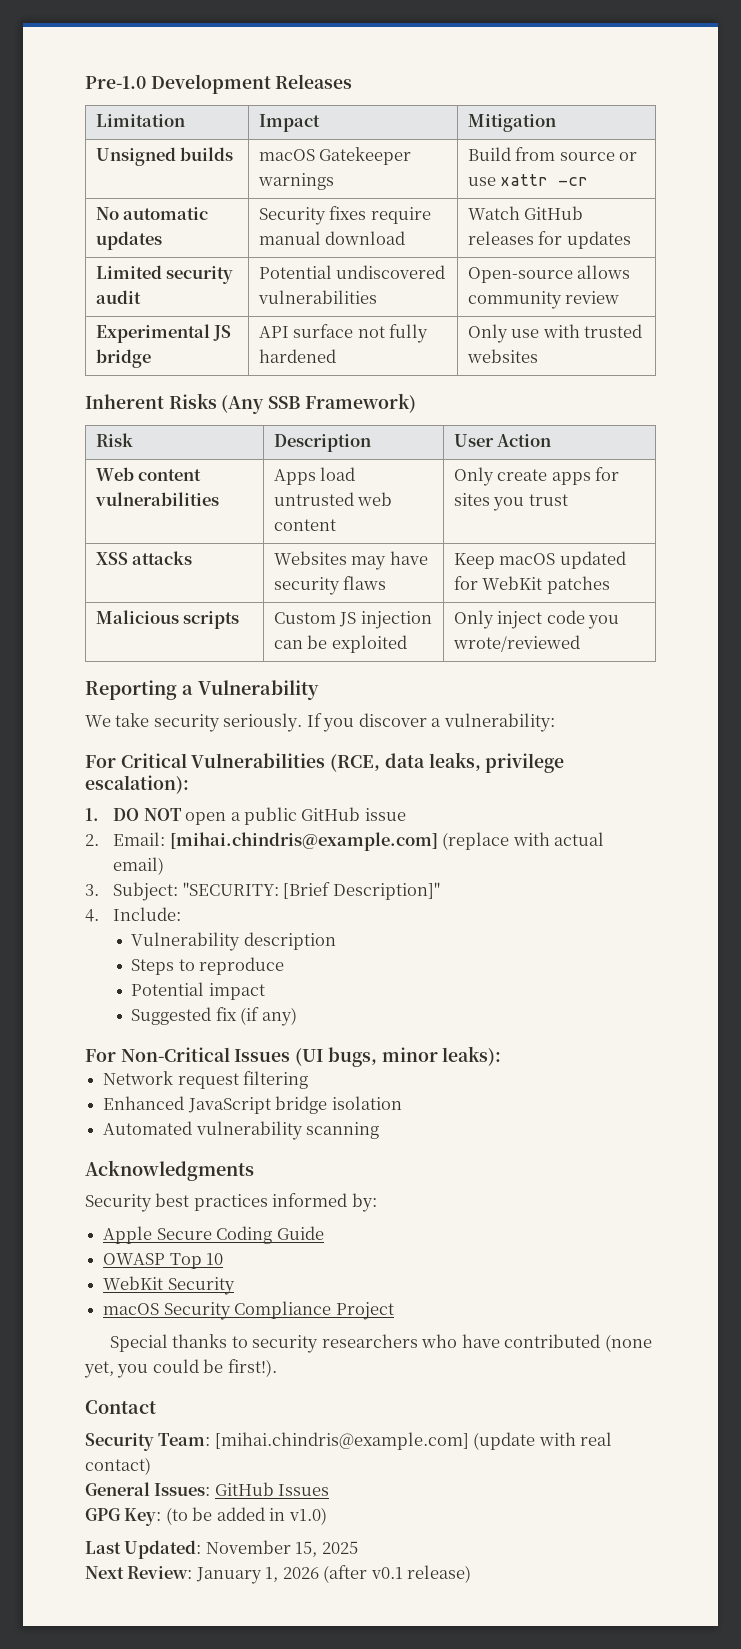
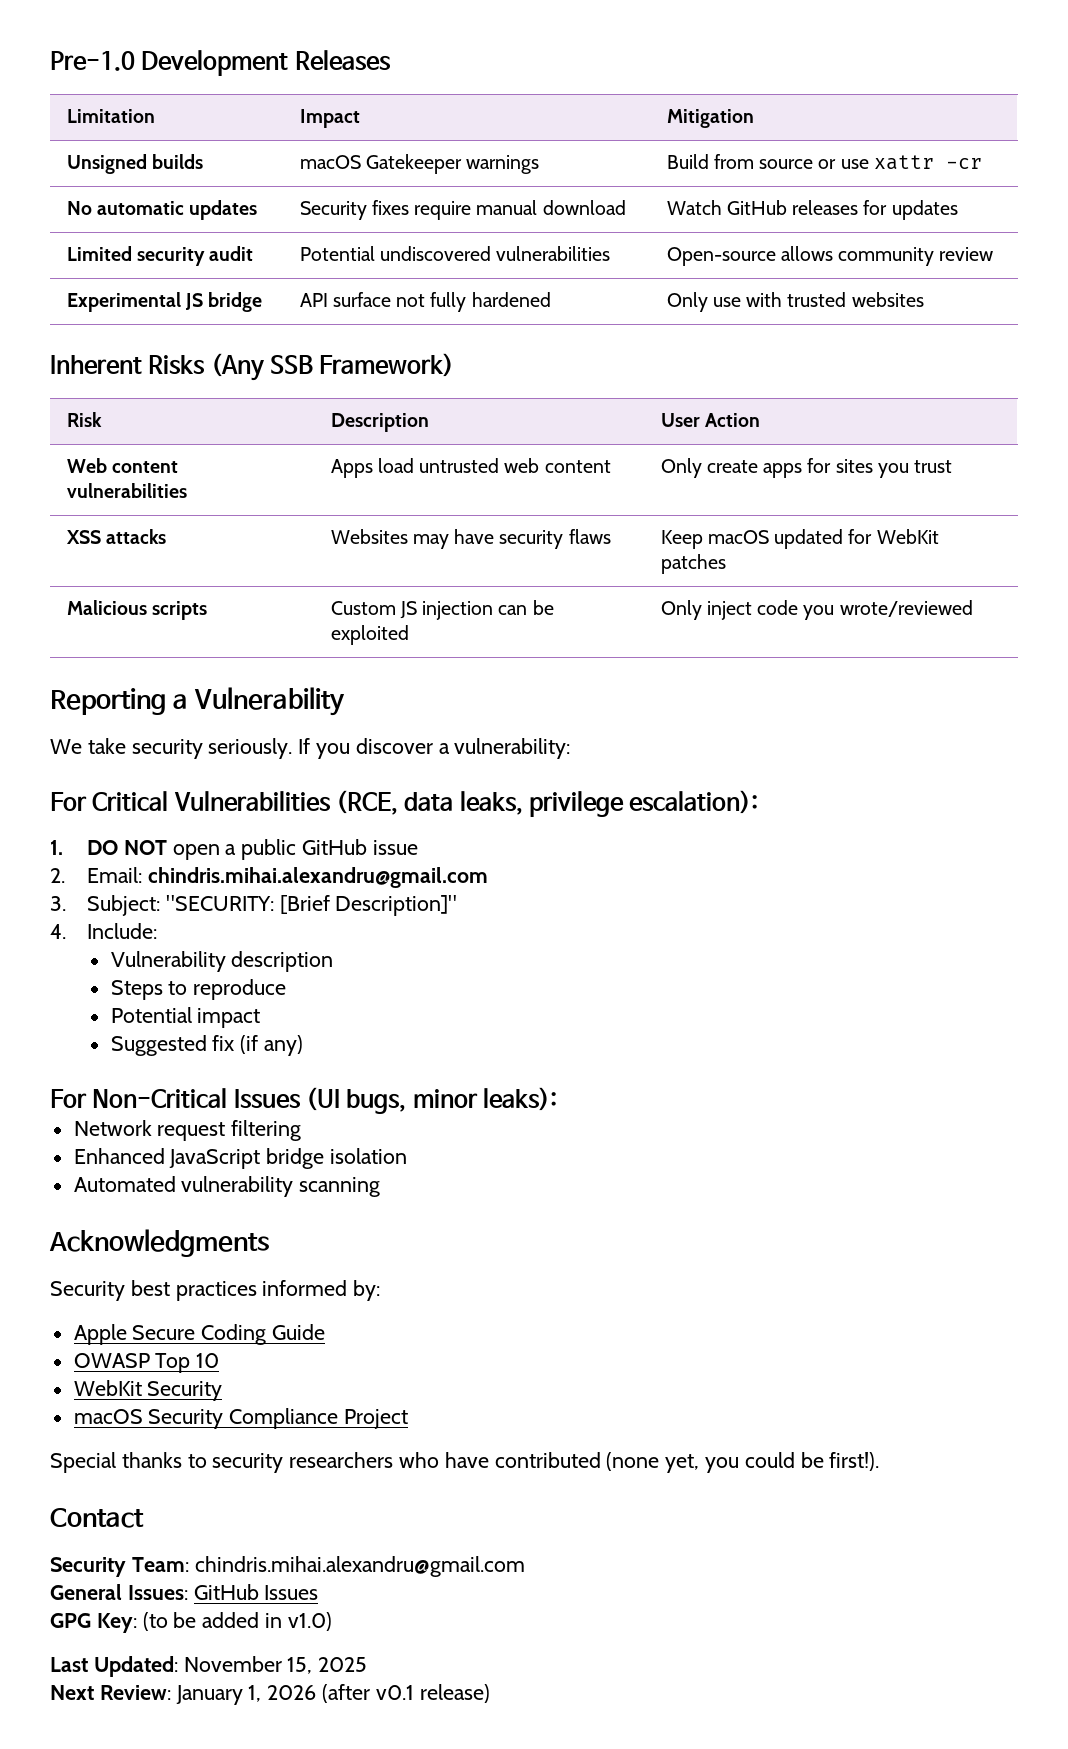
[169,832,605,851] [113,857,165,875] [mihai.chindris@example.com] (replace with actual email) -> [147,867,488,888] chindris.mihai.alexandru@gmail.com
[214,1432,613,1450] [85,1457,151,1475] [mihai.chindris@example.com] (update with real contact) -> [194,1556,525,1577] chindris.mihai.alexandru@gmail.com

